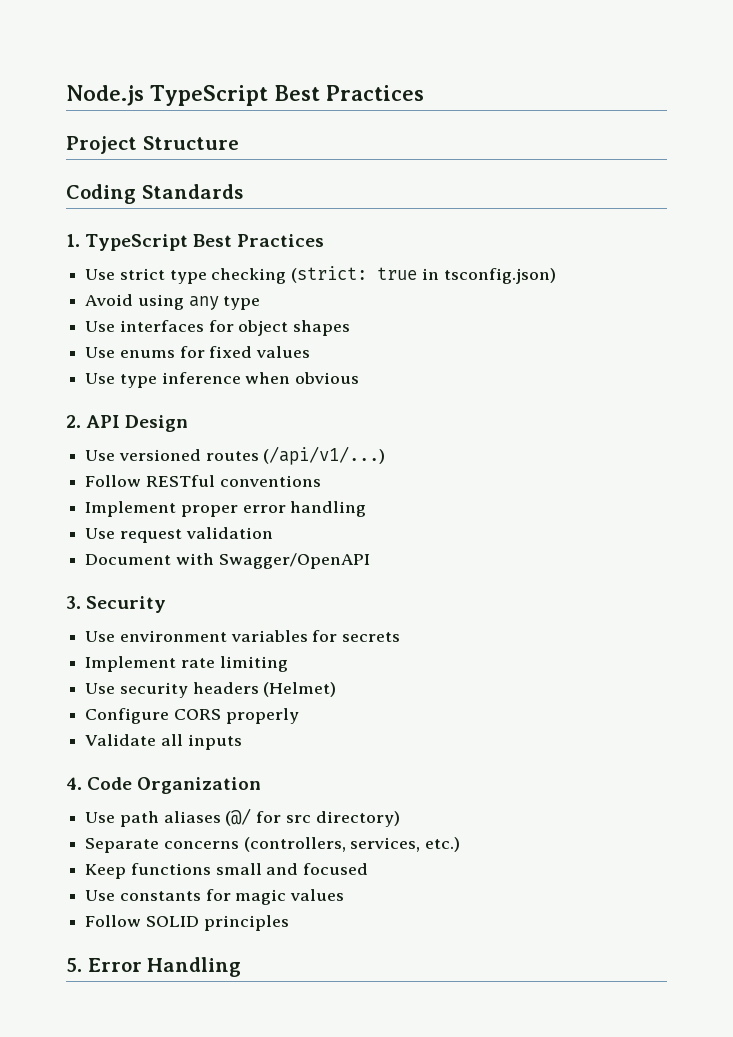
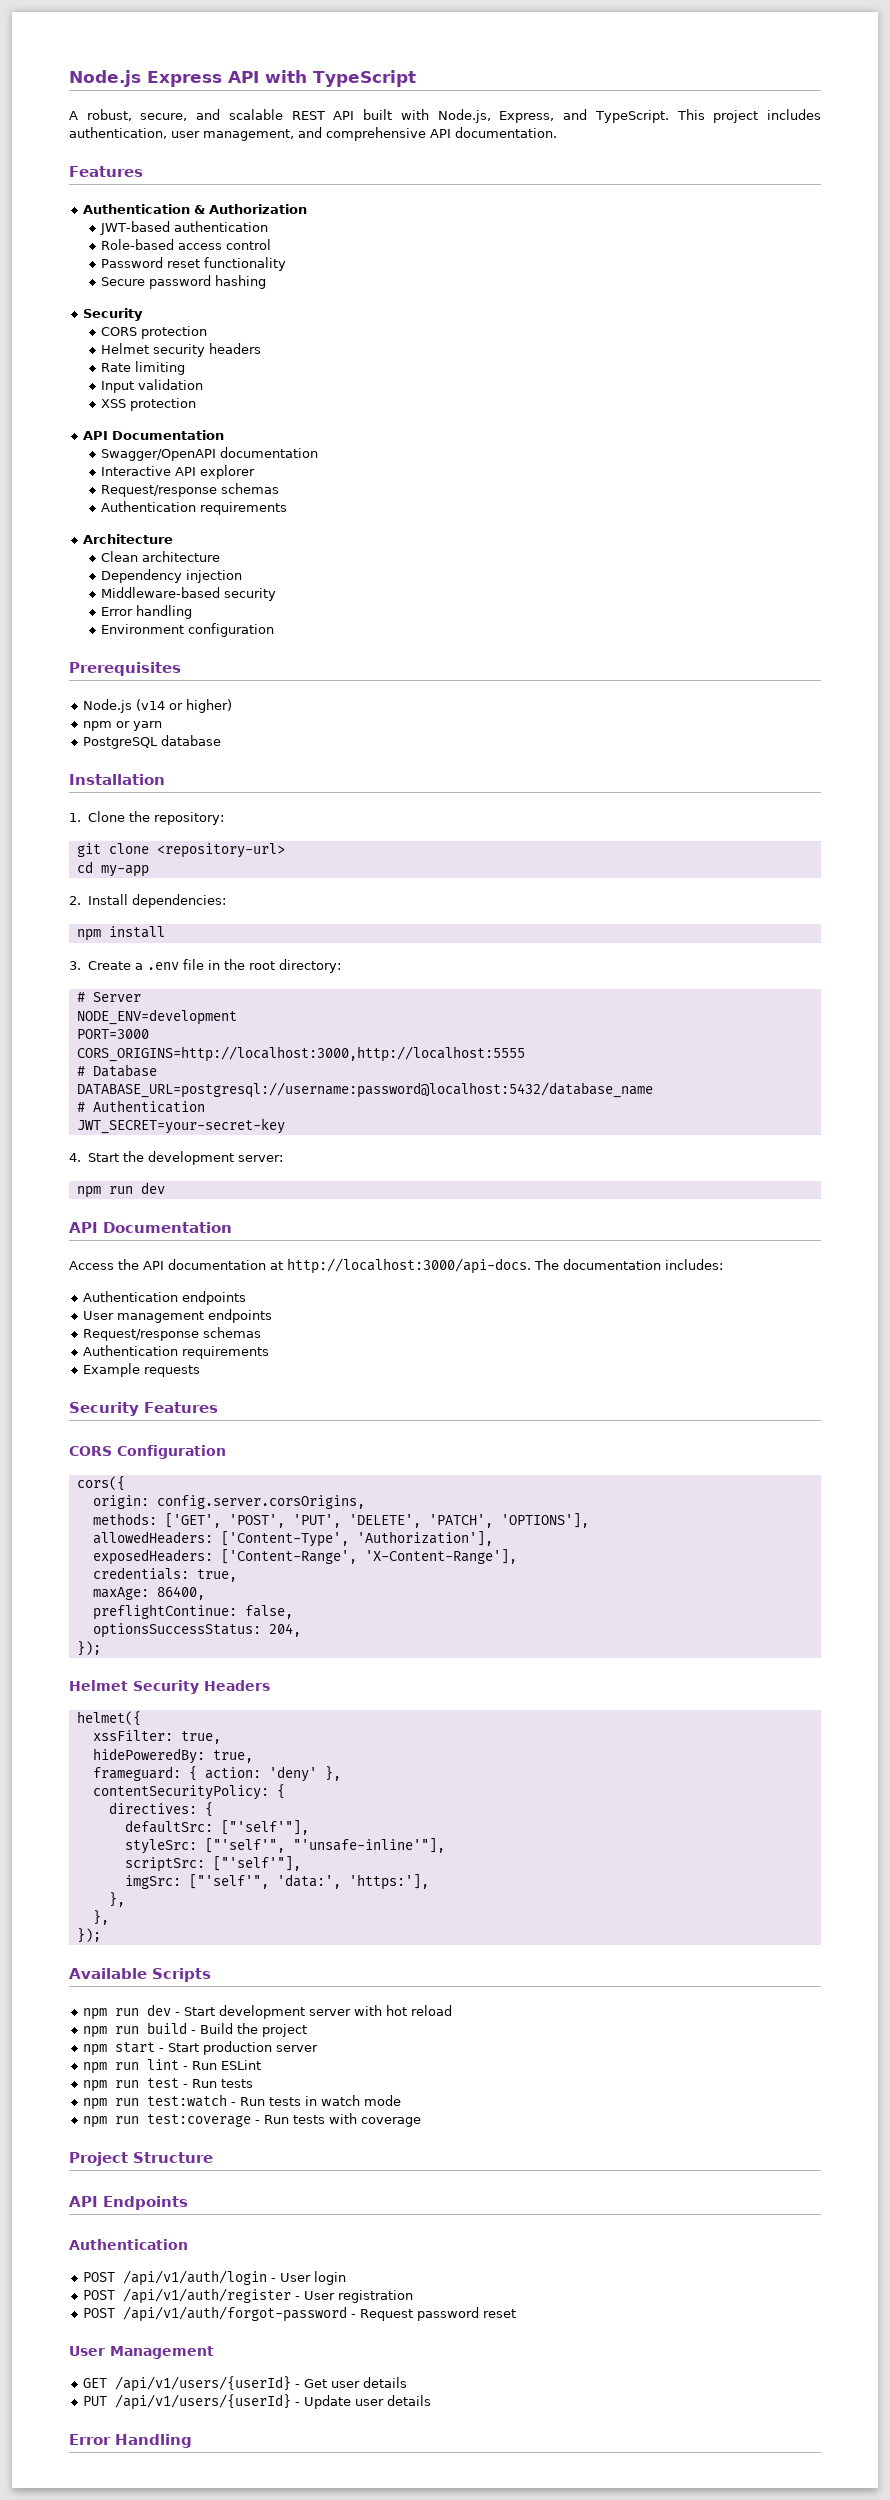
[66,85,424,106] [66,136,239,154] [66,184,243,204] [66,234,325,251] [85,266,556,284] [85,294,261,310] [85,320,351,336] [85,346,311,358] [85,372,360,388] [66,415,189,432] [85,446,386,465] [85,475,321,487] [85,501,367,517] [85,527,273,543] [85,553,370,569] [66,596,167,613] [85,630,401,642] [85,656,288,672] [85,682,337,698] [85,708,299,724] [85,734,242,750] [66,777,262,794] [85,808,400,827] [85,837,461,853] [85,863,369,879] [85,889,345,905] [85,915,289,931] [66,958,82,972] Node.js TypeScript Best Practices // Project Structure // Coding Standards // 1. TypeScript Best Practices // Use strict type checking (strict: true in tsconfig.json) // Avoid using any type // Use interfaces for object shapes // Use enums for fixed values // Use type inference when obvious // 2. API Design // Use versioned routes (/api/v1/...) // Follow RESTful conventions // Implement proper error handling // Use request validation // Document with Swagger/OpenAPI // 3. Security // Use environment variables for secrets // Implement rate limiting // Use security headers (Helmet) // Configure CORS properly // Validate all inputs // 4. Code Organization // Use path aliases (@/ for src directory) // Separate concerns (controllers, services, etc.) // Keep functions small and focused // Use constants for magic values // Follow SOLID principles // 5. -> [69,70,416,87] [69,109,821,123] [69,127,557,141] [69,166,143,177] [83,204,308,214] [100,221,269,235] [101,239,272,250] [101,257,287,271] [101,275,267,289] [83,308,144,321] [101,326,208,339] [101,343,262,357] [101,361,186,375] [101,379,204,393] [101,398,197,411] [83,430,225,440] [101,447,319,461] [101,465,256,479] [101,483,280,497] [101,501,288,515] [83,534,174,544] [101,551,221,562] [101,569,243,583] [101,587,277,601] [101,605,193,619] [101,623,275,637] [69,662,181,676] [83,699,233,713] [83,721,163,731] [83,735,222,749] [69,774,165,785] [69,811,224,825] [76,843,285,858] [76,861,149,877] [69,894,226,908] [76,926,165,941] [69,959,341,973] [76,992,141,1002] [76,1009,237,1025] [76,1029,149,1039] [76,1046,525,1062] [76,1064,157,1077] [76,1082,653,1098] [76,1100,205,1113] [76,1118,285,1134] [69,1151,283,1165] [76,1182,165,1198] [69,1222,232,1233] [69,1258,723,1274] [83,1291,247,1305] [83,1309,273,1323] [83,1327,262,1341] [83,1345,270,1359] [83,1363,201,1377] [69,1402,218,1416] [69,1445,226,1459] [76,1476,125,1491] [92,1495,365,1509] [92,1513,589,1528] [92,1531,493,1547] [92,1549,517,1565] [92,1567,237,1582] [92,1586,205,1600] [92,1604,293,1620] [92,1623,301,1638] [76,1641,101,1656] [69,1680,270,1694] [76,1711,141,1726] [92,1730,221,1744] [92,1748,253,1764] [92,1766,341,1782] [92,1784,285,1800] [108,1802,213,1817] [124,1820,309,1835] [124,1838,445,1854] [124,1856,301,1872] [124,1874,429,1890] [108,1892,125,1907] [92,1910,109,1925] [76,1928,101,1943] [69,1968,211,1982] [83,2004,453,2020] [83,2022,308,2038] [83,2041,319,2056] [83,2059,262,2074] [83,2078,254,2092] [83,2094,402,2110] [83,2113,422,2128] [69,2152,213,2166] [69,2196,188,2210] [69,2239,188,2250] [83,2270,347,2286] [83,2288,414,2304] [83,2306,517,2322] [69,2346,214,2359] [83,2376,408,2392] [83,2394,432,2410] Node.js Express API with TypeScript // A robust, secure, and scalable REST API built with Node.js, Express, and TypeScript. This project includes authentication, user management, and comprehensive API documentation. // Features // Authentication & Authorization // JWT-based authentication // Role-based access control // Password reset functionality // Secure password hashing // Security // CORS protection // Helmet security headers // Rate limiting // Input validation // XSS protection // API Documentation // Swagger/OpenAPI documentation // Interactive API explorer // Request/response schemas // Authentication requirements // Architecture // Clean architecture // Dependency injection // Middleware-based security // Error handling // Environment configuration // Prerequisites // Node.js (v14 or higher) // npm or yarn // PostgreSQL database // Installation // 1. Clone the repository: // git clone <repository-url> // cd my-app // 2. Install dependencies: // npm install // 3. Create a .env file in the root directory: // # Server // NODE_ENV=development // PORT=3000 // CORS_ORIGINS=http://localhost:3000,http://localhost:5555 // # Database // DATABASE_URL=postgresql://username:password@localhost:5432/database_name // # Authentication // JWT_SECRET=your-secret-key // 4. Start the development server: // npm run dev // API Documentation // Access the API documentation at http://localhost:3000/api-docs. The documentation includes: // Authentication endpoints // User management endpoints // Request/response schemas // Authentication requirements // Example requests // Security Features // CORS Configuration // cors({ // origin: config.server.corsOrigins, // methods: ['GET', 'POST', 'PUT', 'DELETE', 'PATCH', 'OPTIONS'], // allowedHeaders: ['Content-Type', 'Authorization'], // exposedHeaders: ['Content-Range', 'X-Content-Range'], // credentials: true, // maxAge: 86400, // preflightContinue: false, // optionsSuccessStatus: 204, // }); // Helmet Security Headers // helmet({ // xssFilter: true, // hidePoweredBy: true, // frameguard: { action: 'deny' }, // contentSecurityPolicy: { // directives: { // defaultSrc: ["'self'"], // styleSrc: ["'self'", "'unsafe-inline'"], // scriptSrc: ["'self'"], // imgSrc: ["'self'", 'data:', 'https:'], // }, // }, // }); // Available Scripts // npm run dev - Start development server with hot reload // npm run build - Build the project // npm start - Start production server // npm run lint - Run ESLint // npm run test - Run tests // npm run test:watch - Run tests in watch mode // npm run test:coverage - Run tests with coverage // Project Structure // API Endpoints // Authentication // POST /api/v1/auth/login - User login // POST /api/v1/auth/register - User registration // POST /api/v1/auth/forgot-password - Request password reset // User Management // GET /api/v1/users/{userId} - Get user details // PUT /api/v1/users/{userId} - Update user details //

